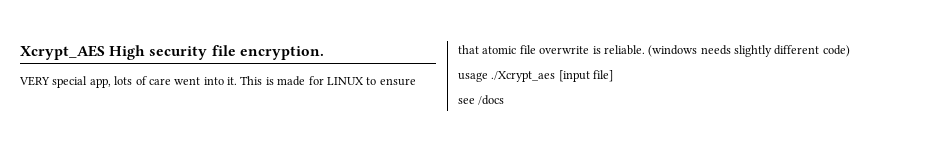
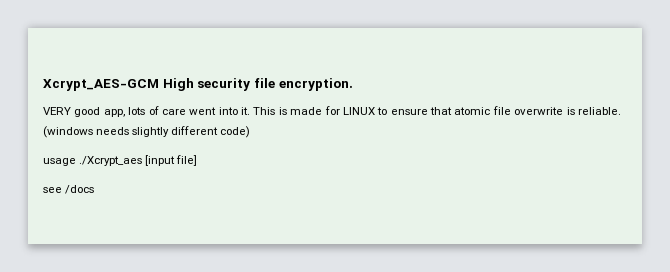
[20,45,105,60] Xcrypt_AES -> [43,79,159,91] Xcrypt_AES-GCM
[52,76,88,88] special -> [74,107,101,117] good

